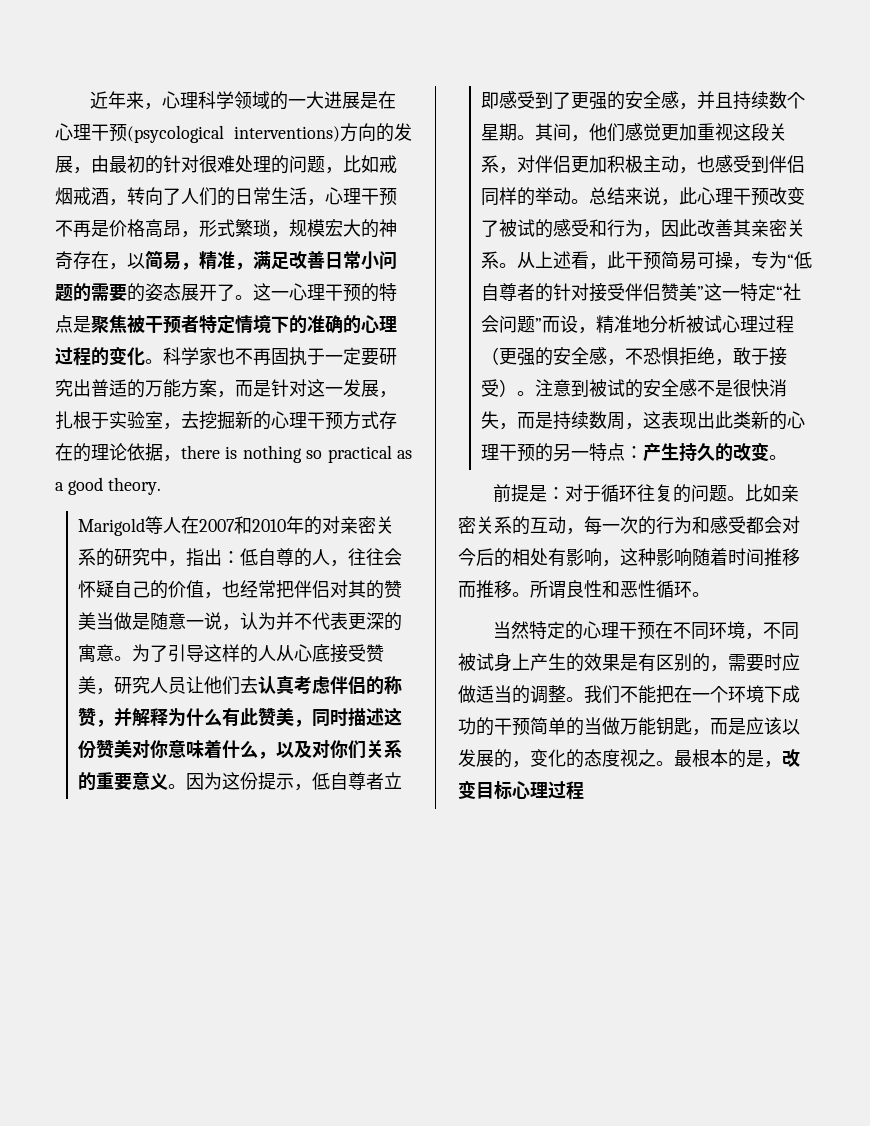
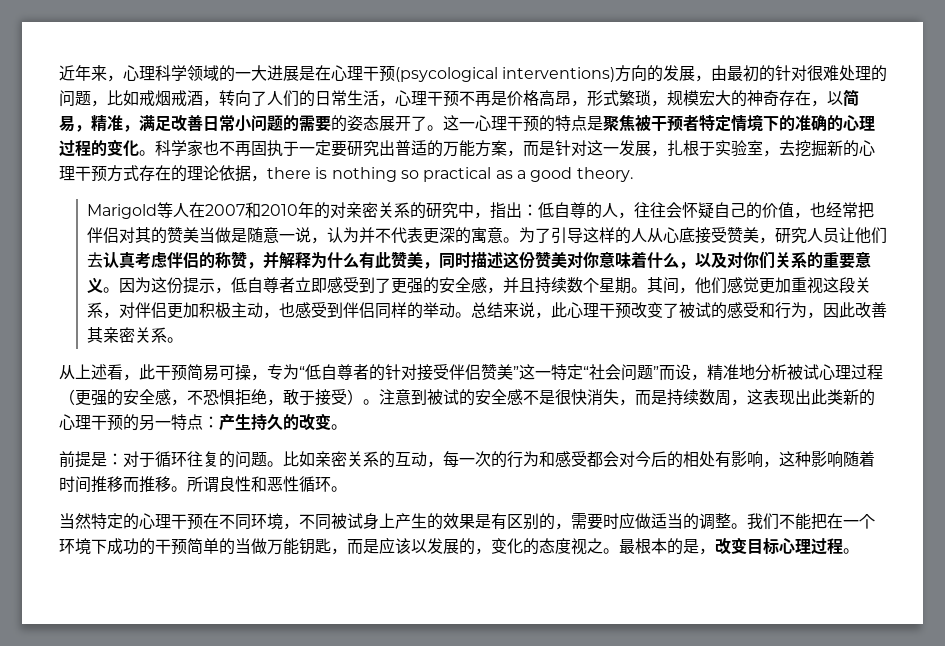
(518, 265) none -> (184, 340) //
(584, 790) none -> [843,548,859,554] 。

